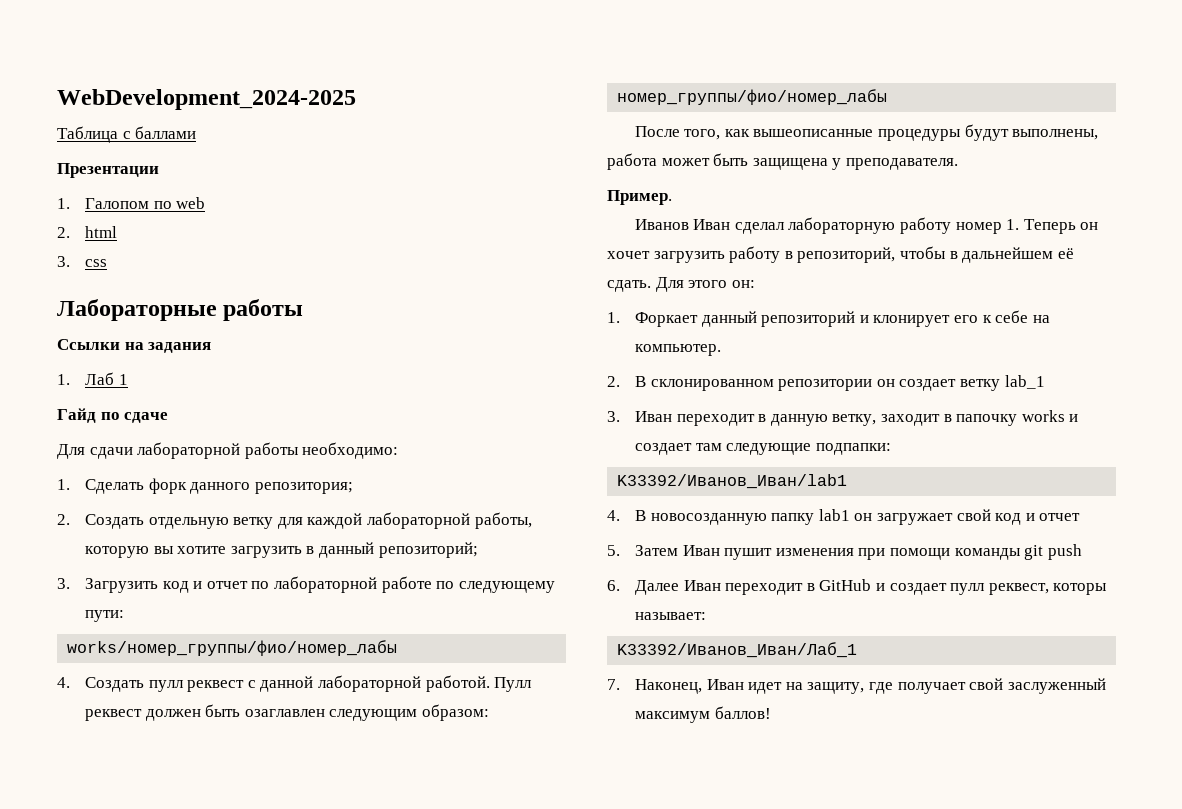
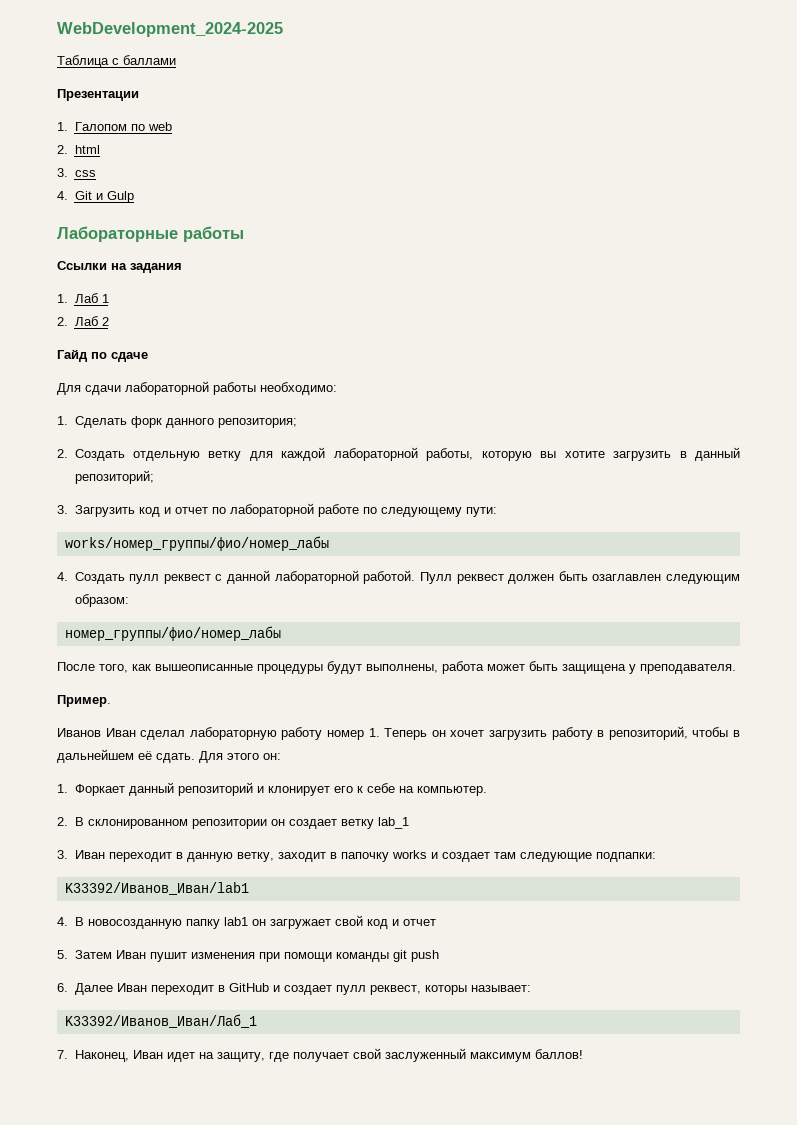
(108, 263) none -> [57,191,134,203] // 4. Git и Gulp
(128, 379) none -> [57,316,109,326] // 2. Лаб 2

